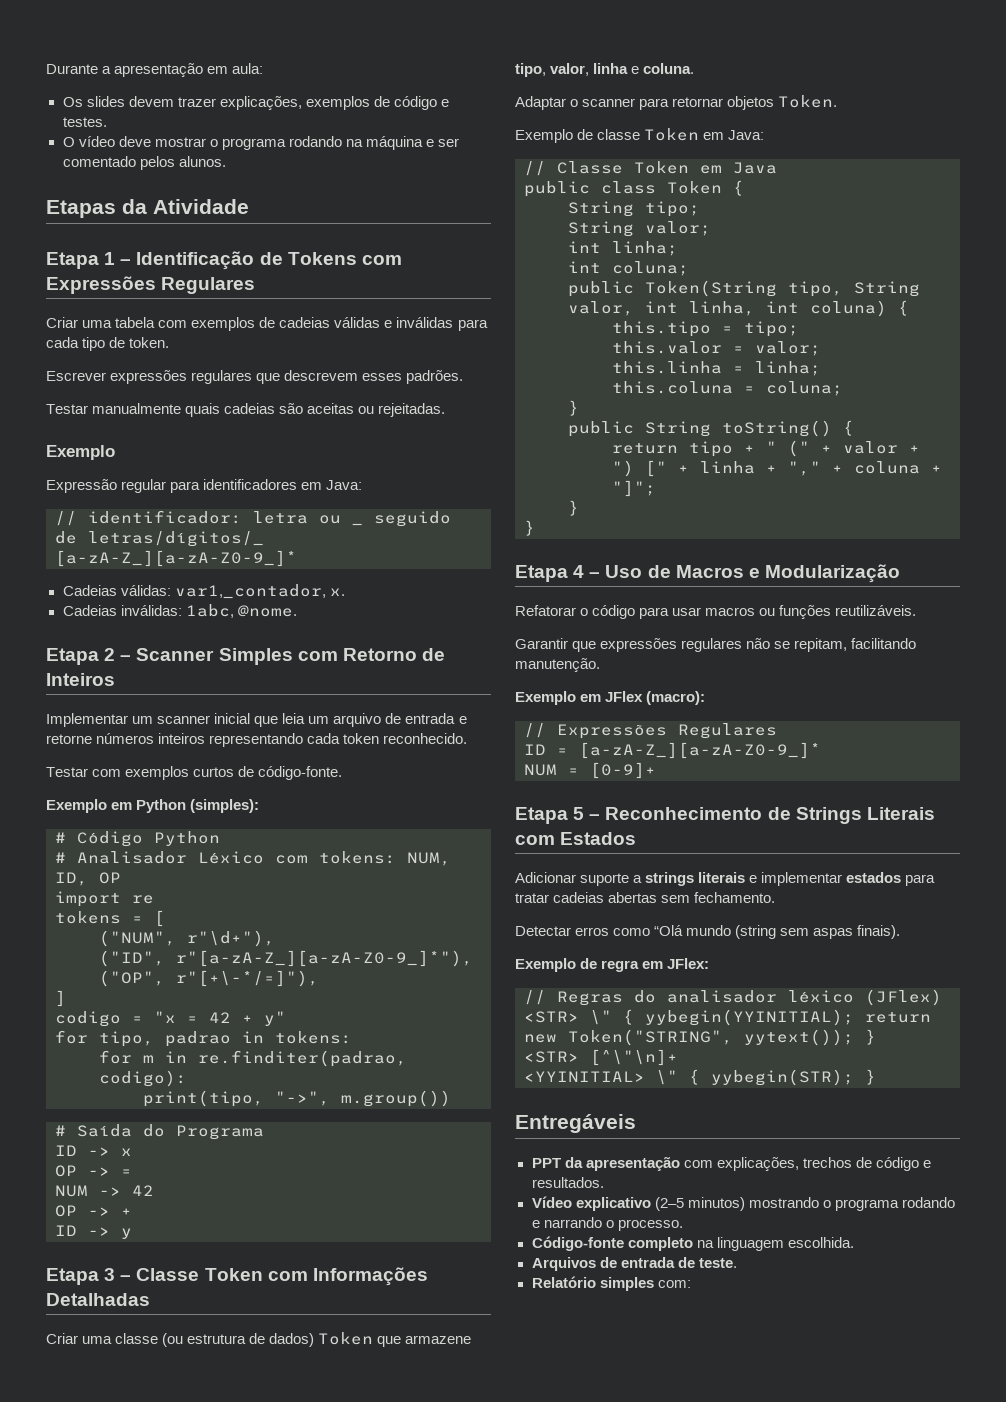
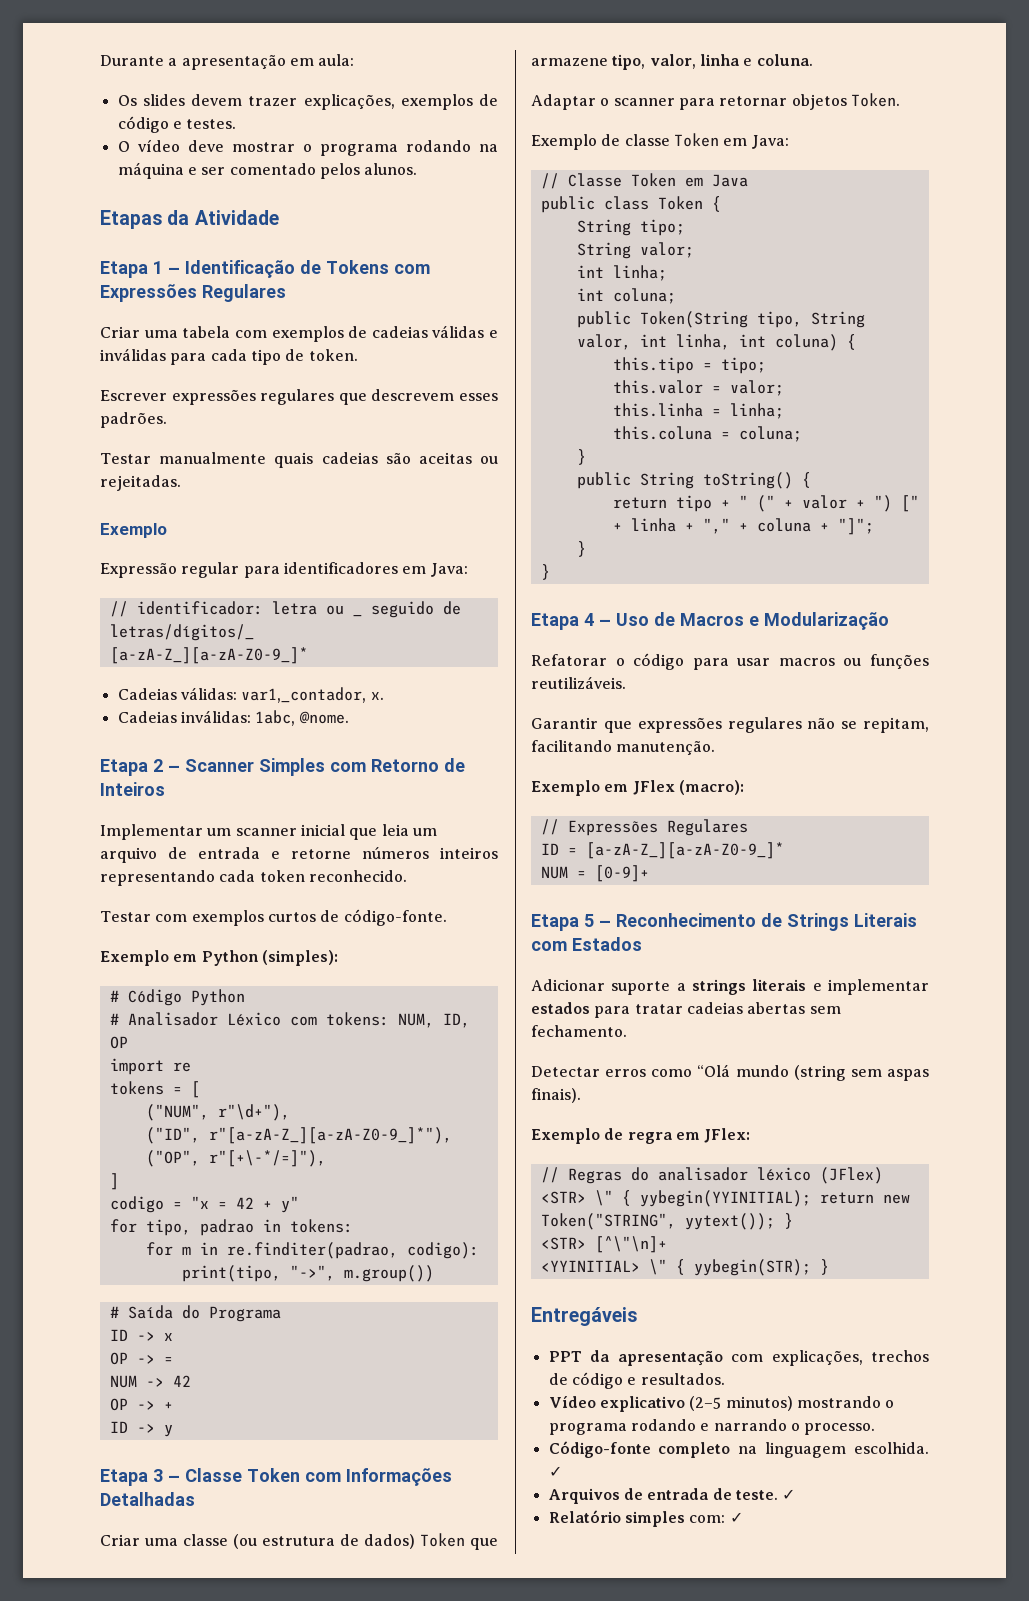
(854, 1242) none -> [548,1466,562,1477] ✓
(737, 1263) none -> [782,1489,796,1500] ✓
(691, 1284) none -> [729,1512,743,1523] ✓

